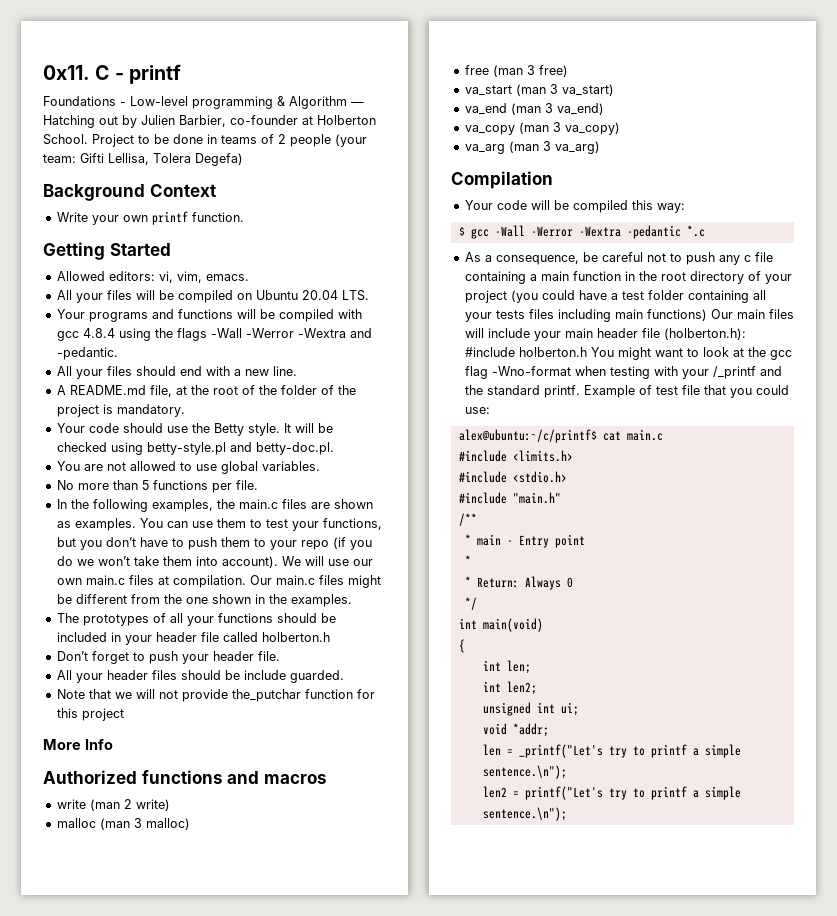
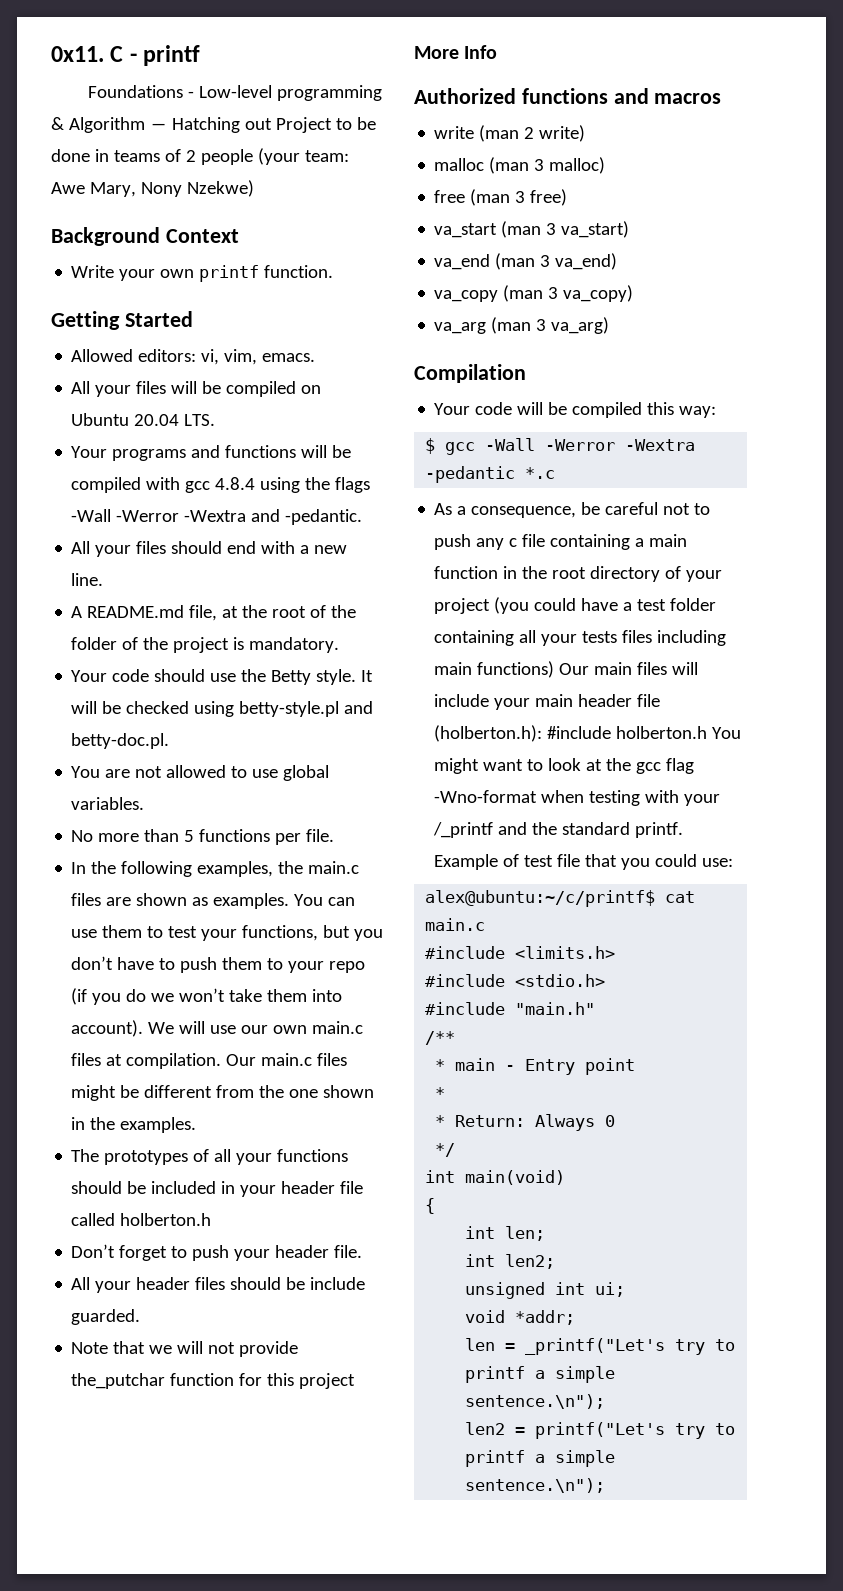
[122,115,376,128] [43,134,88,145] by Julien Barbier, co-founder at Holberton School. -> (272, 124) none
[80,153,243,166] Gifti Lellisa, Tolera Degefa) -> [51,180,254,197] Awe Mary, Nony Nzekwe)

